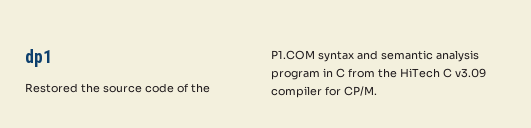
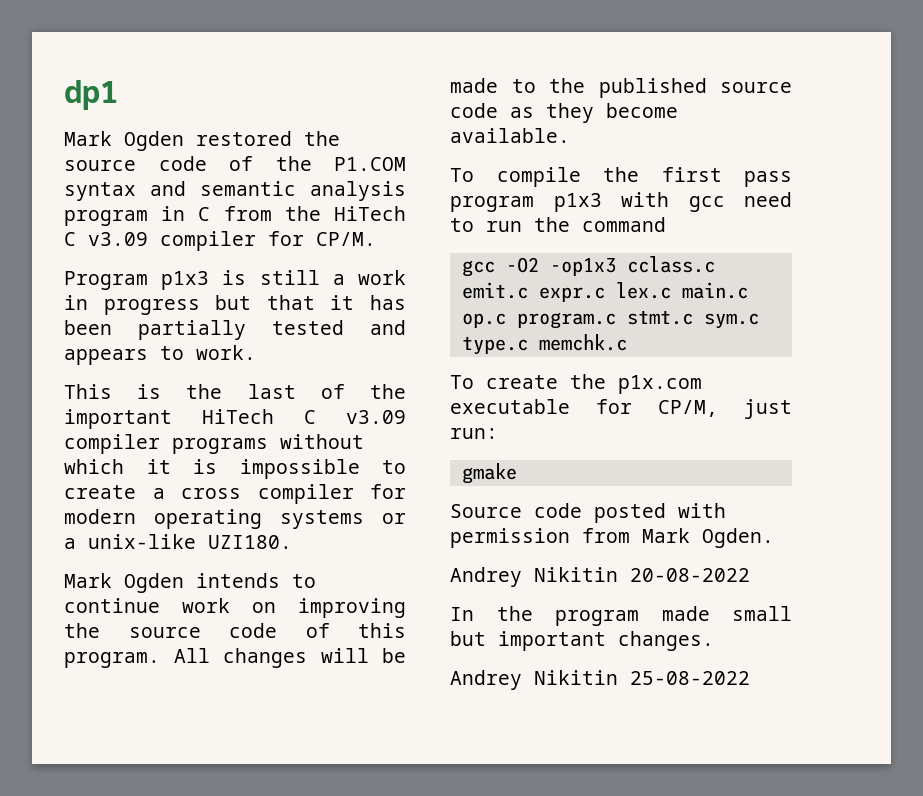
[25,83,78,93] Restored -> [64,131,292,151] Mark Ogden restored
(377, 91) none -> [64,270,406,290] [64,295,406,315] [64,320,406,340] [64,345,256,365] [64,384,406,399] [64,409,406,429] [64,434,364,454] [64,459,406,479] [64,484,406,504] [64,509,406,529] [64,534,292,549] [64,573,316,593] [64,598,406,618] [64,623,406,638] [64,648,406,668] [450,78,792,98] [450,103,678,123] [450,128,570,143] [450,167,792,187] [450,192,792,212] [450,217,666,232] [461,256,715,277] [461,282,748,302] [461,310,759,329] [461,334,627,355] [450,374,702,394] [450,399,792,419] [450,428,498,439] [461,463,517,484] [450,503,726,523] [450,528,774,548] [450,567,750,587] [450,606,792,626] [450,631,714,651] [450,670,750,690] // Program p1x3 is still a work in progress but that it has been partially tested and appears to work. // This is the last of the important HiTech C v3.09 compiler programs without which it is impossible to create a cross compiler for modern operating systems or a unix-like UZI180. // Mark Ogden intends to continue work on improving the source code of this program. All changes will be made to the published source code as they become available. // To compile the first pass program p1x3 with gcc need to run the command // gcc -O2 -op1x3 cclass.c emit.c expr.c lex.c main.c op.c program.c stmt.c sym.c type.c memchk.c // To create the p1x.com executable for CP/M, just run: // gmake // Source code posted with permission from Mark Ogden. // Andrey Nikitin 20-08-2022 // In the program made small but important changes. // Andrey Nikitin 25-08-2022

